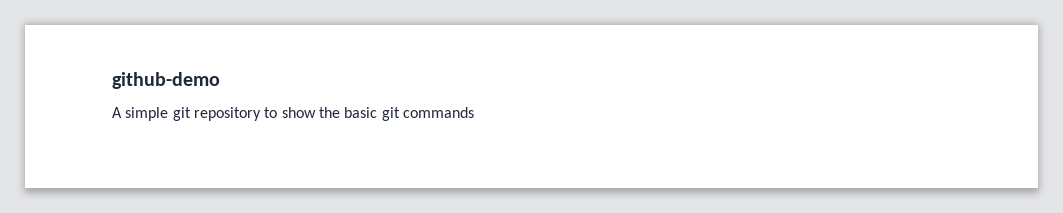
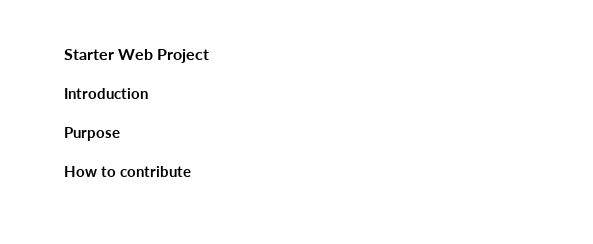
[112,72,220,89] [112,107,474,121] github-demo // A simple git repository to show the basic git commands -> [64,49,210,63] [64,88,148,99] [64,127,120,141] [64,166,191,177] Starter Web Project // Introduction // Purpose // How to contribute

